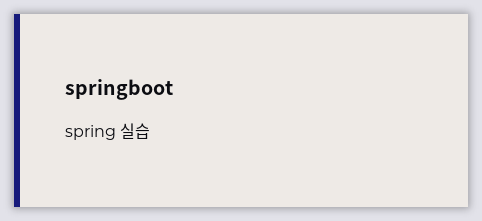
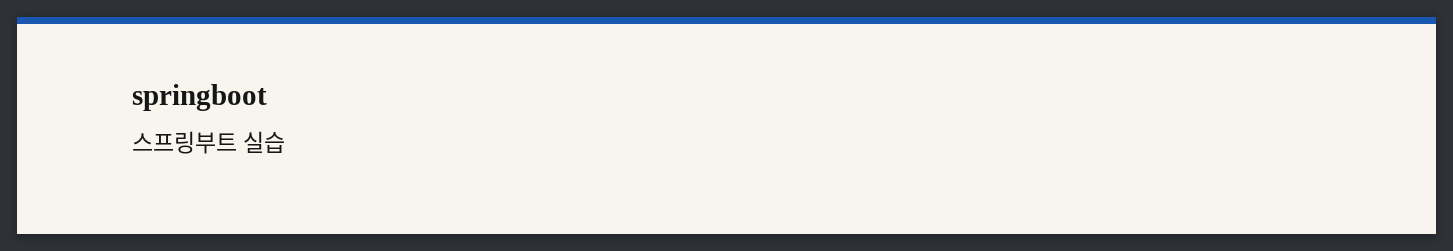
[65,125,116,140] spring -> [132,131,237,154] 스프링부트

